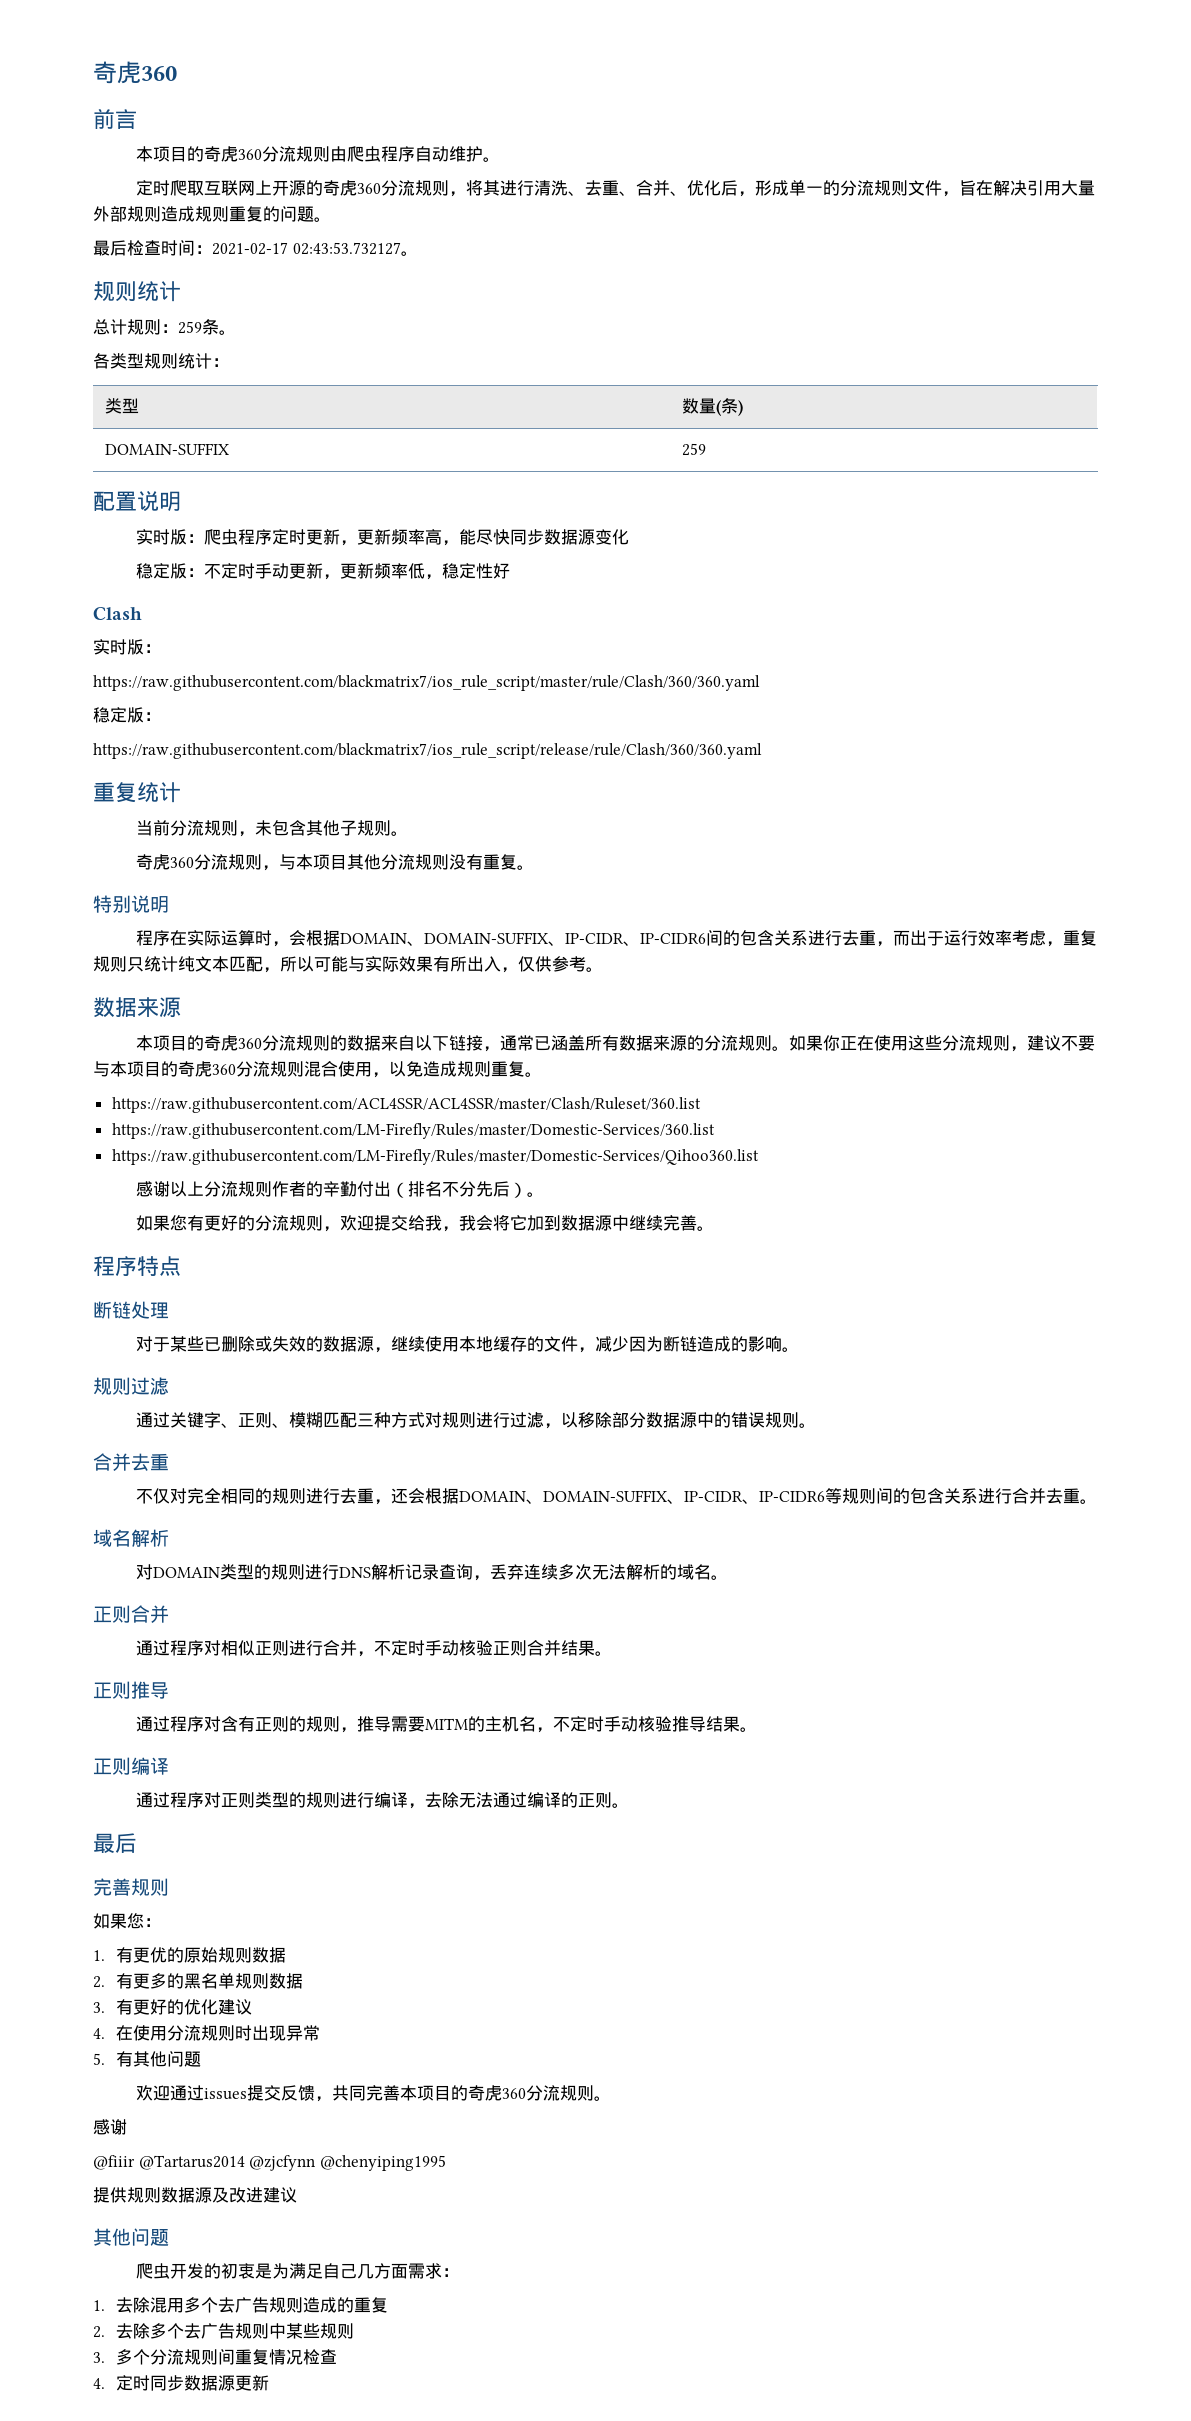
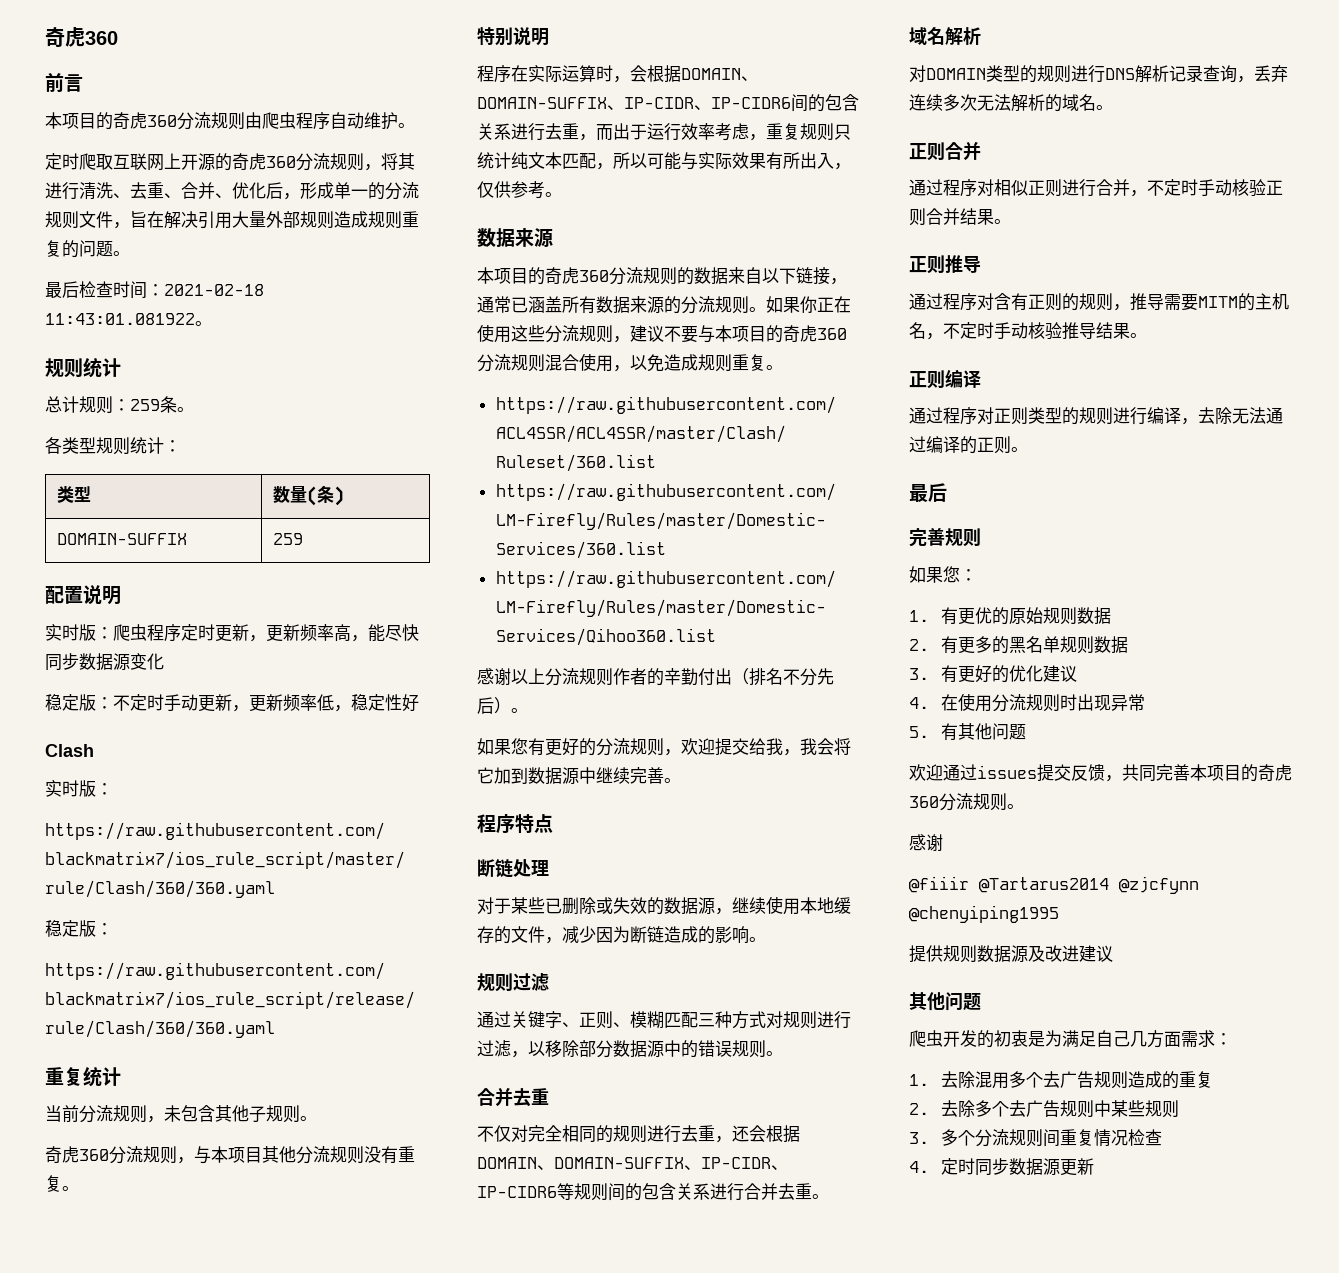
[212,242,401,255] 2021-02-17 02:43:53.732127 -> [164,284,264,296] [45,313,195,325] 2021-02-18 11:43:01.081922

